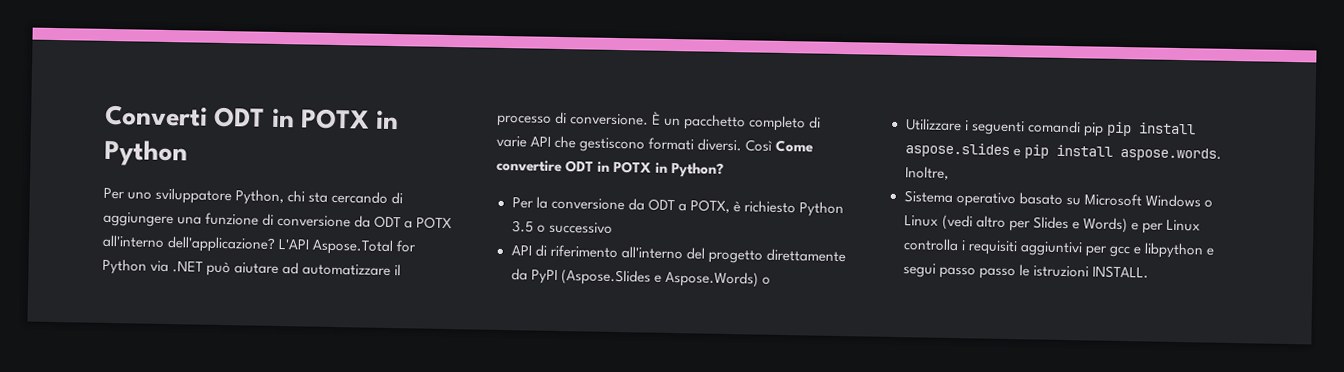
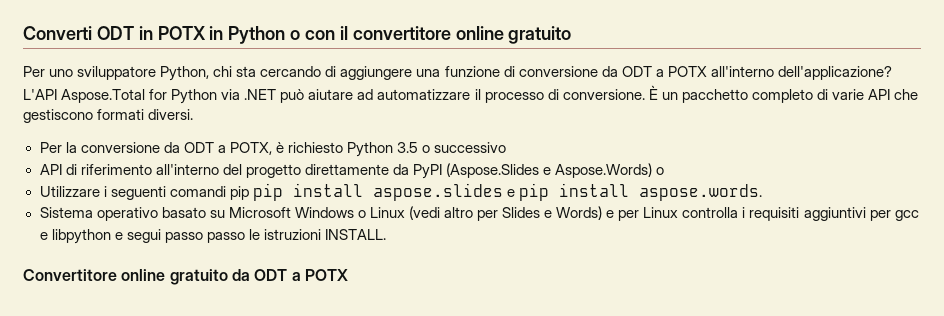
(188, 153) none -> [290,26,572,44] o con il convertitore online gratuito
[745,139,814,153] [496,159,725,178] Così Come convertire ODT in POTX in Python? -> (194, 114) none
[904,166,949,180] Inoltre, -> (762, 192) none
(1149, 272) none -> [23,269,348,285] // Convertitore online gratuito da ODT a POTX

